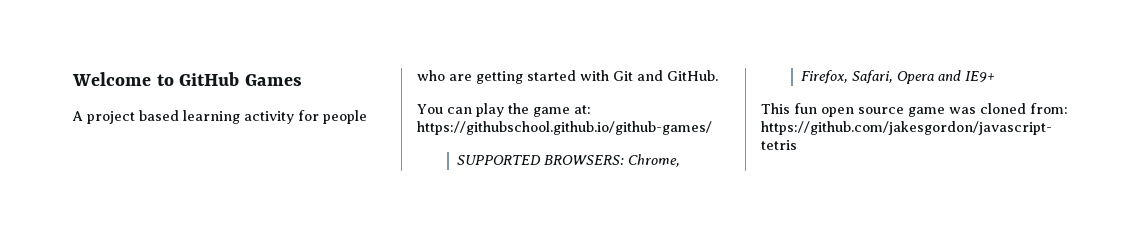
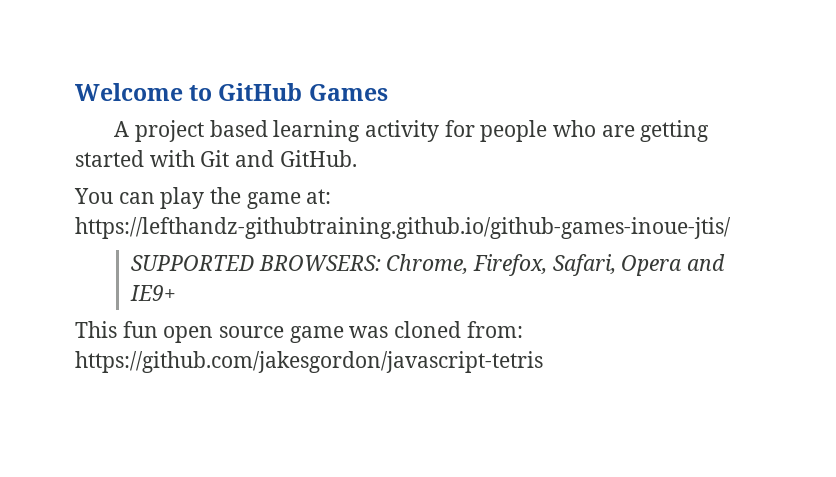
[417,121,712,135] https://githubschool.github.io/github-games/ -> [75,217,731,239] https://lefthandz-githubtraining.github.io/github-games-inoue-jtis/

